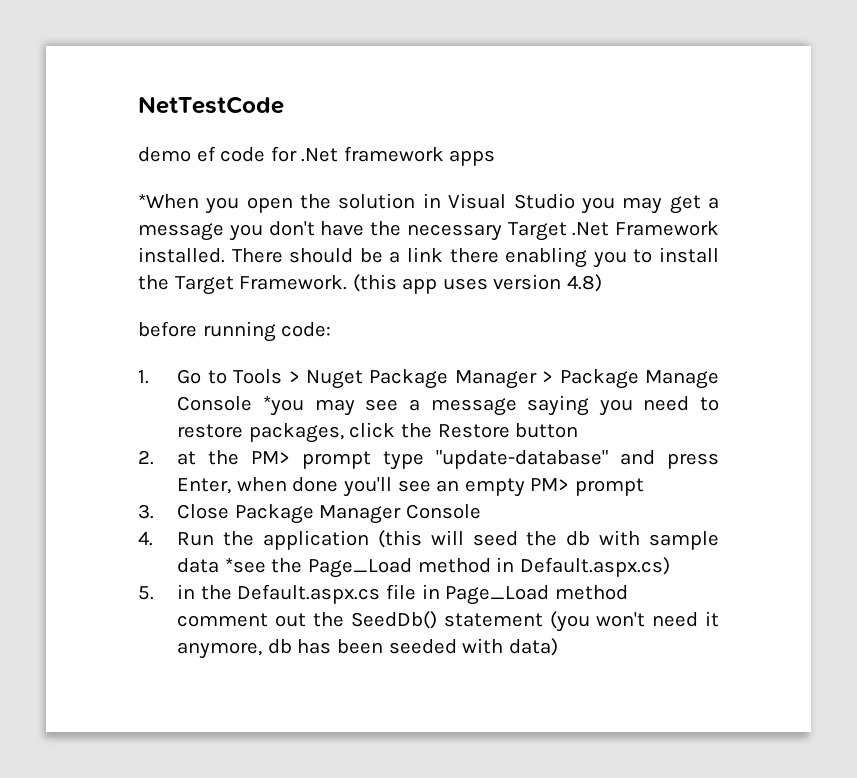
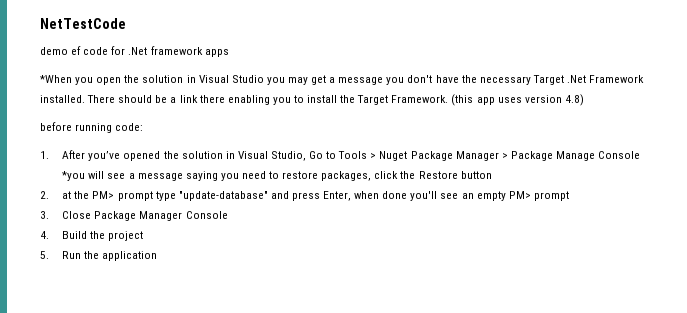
(149, 377) none -> [62,150,306,161] After you’ve opened the solution in Visual Studio,
[314,399,355,416] may -> [88,171,105,179] will
[177,530,719,550] [177,557,670,578] [138,584,628,605] [177,611,719,632] [177,638,558,659] Run the application (this will seed the db with sample data *see the Page_Load method in Default.aspx.cs) // 5. in the Default.aspx.cs file in Page_Load method comment out the SeedDb() statement (you won't need it anymore, db has been seeded with data) -> [62,231,144,241] [40,251,158,261] Build the project // 5. Run the application

